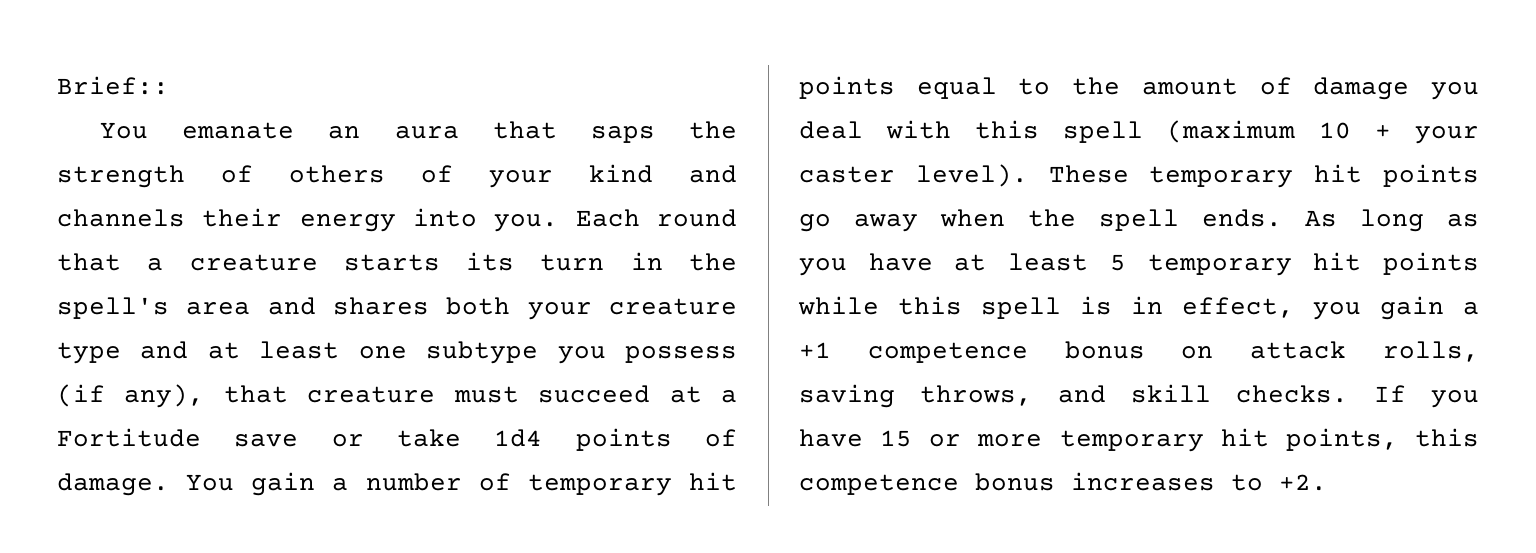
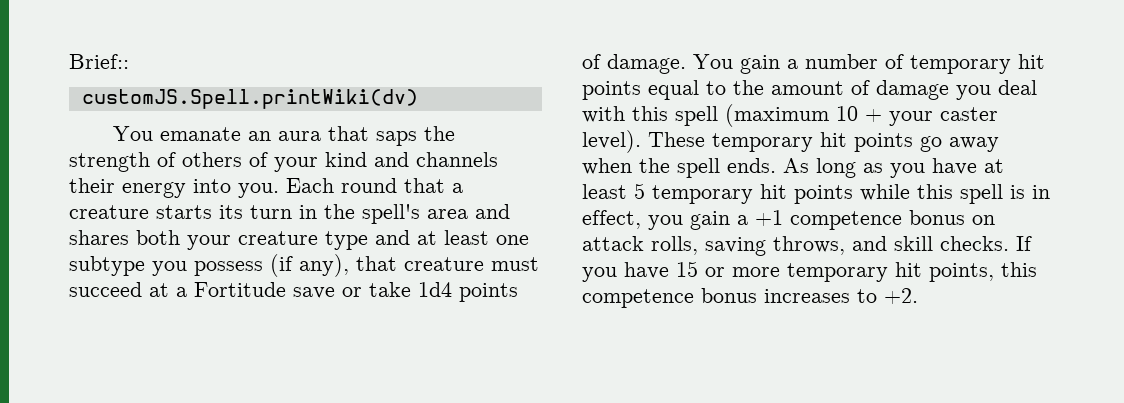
(169, 85) none -> [81,89,418,109] // customJS.Spell.printWiki(dv)

